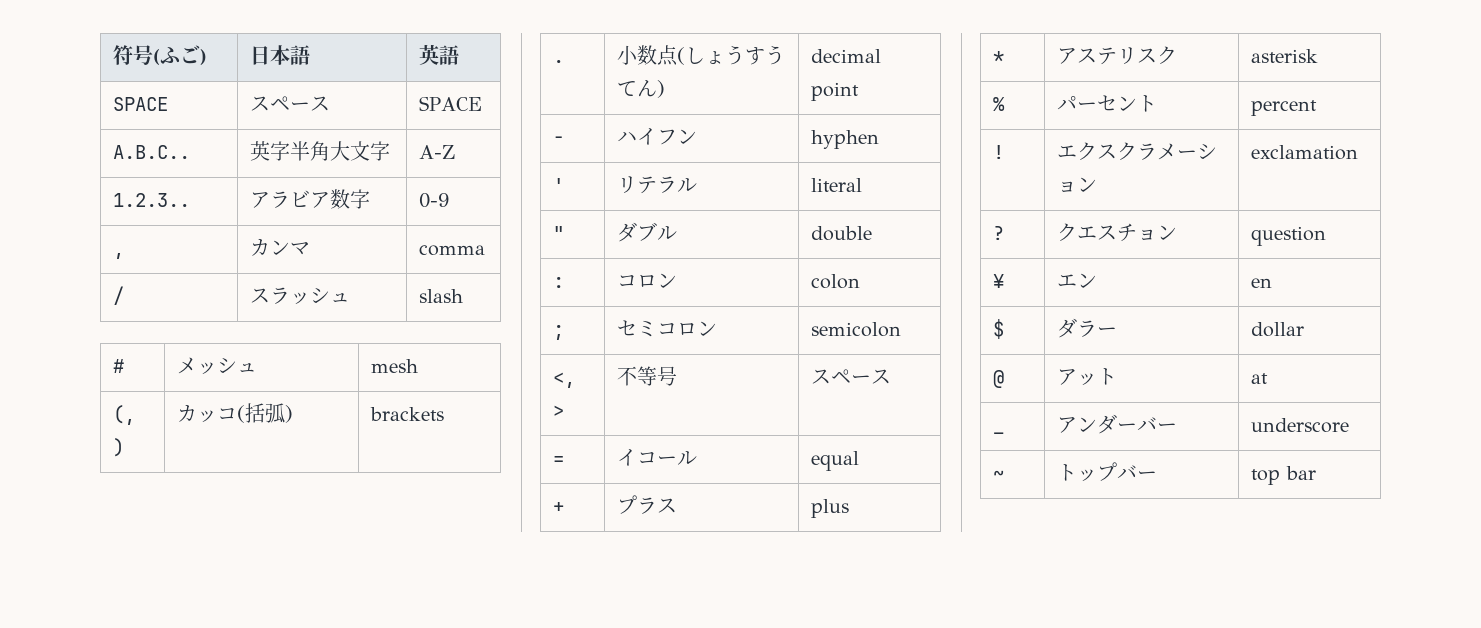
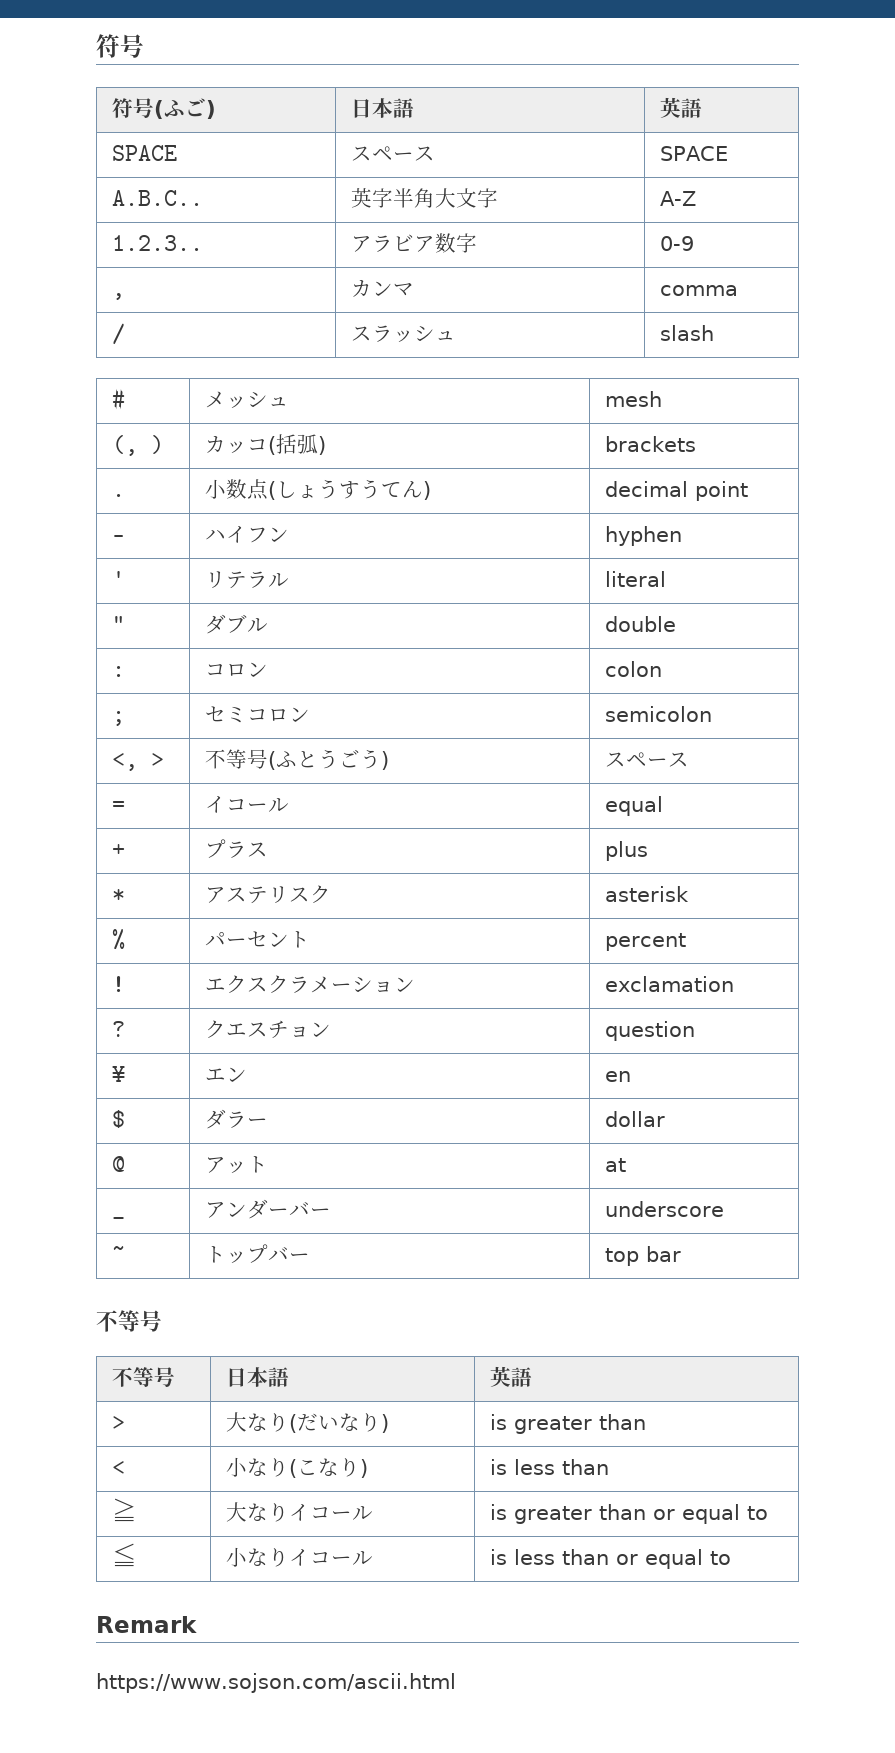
[113,45,154,65] 符号 -> [96,34,144,58] [112,98,155,118] 符号 // 符号
(678, 376) none -> [268,749,390,770] (ふとうごう)
(1317, 473) none -> [96,1310,162,1332] [112,1367,176,1387] [226,1367,290,1387] [490,1366,533,1387] [112,1416,126,1430] [226,1412,390,1433] [490,1414,647,1434] [112,1461,126,1475] [226,1457,369,1478] [490,1459,610,1475] [112,1498,138,1522] [226,1502,374,1522] [490,1504,769,1524] [112,1543,138,1567] [226,1547,374,1567] [490,1549,732,1569] [96,1616,197,1633] [96,1673,456,1693] // 不等号 // 不等号 | 日本語 | 英語 // > | 大なり(だいなり) | is greater than // < | 小なり(こなり) | is less than // ≧ | 大なりイコール | is greater than or equal to // ≦ | 小なりイコール | is less than or equal to // Remark // https://www.sojson.com/ascii.html

